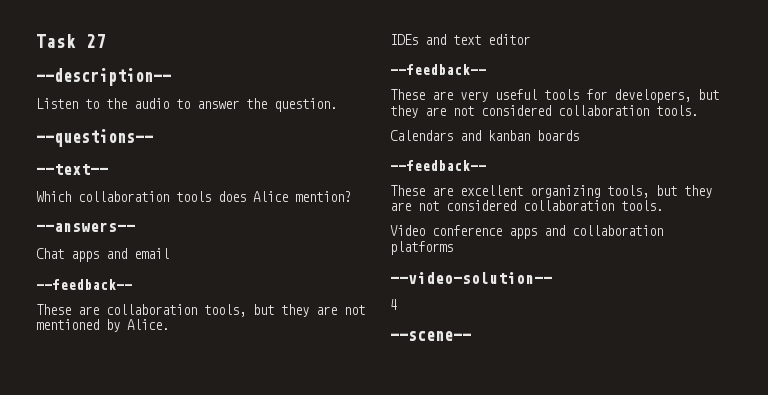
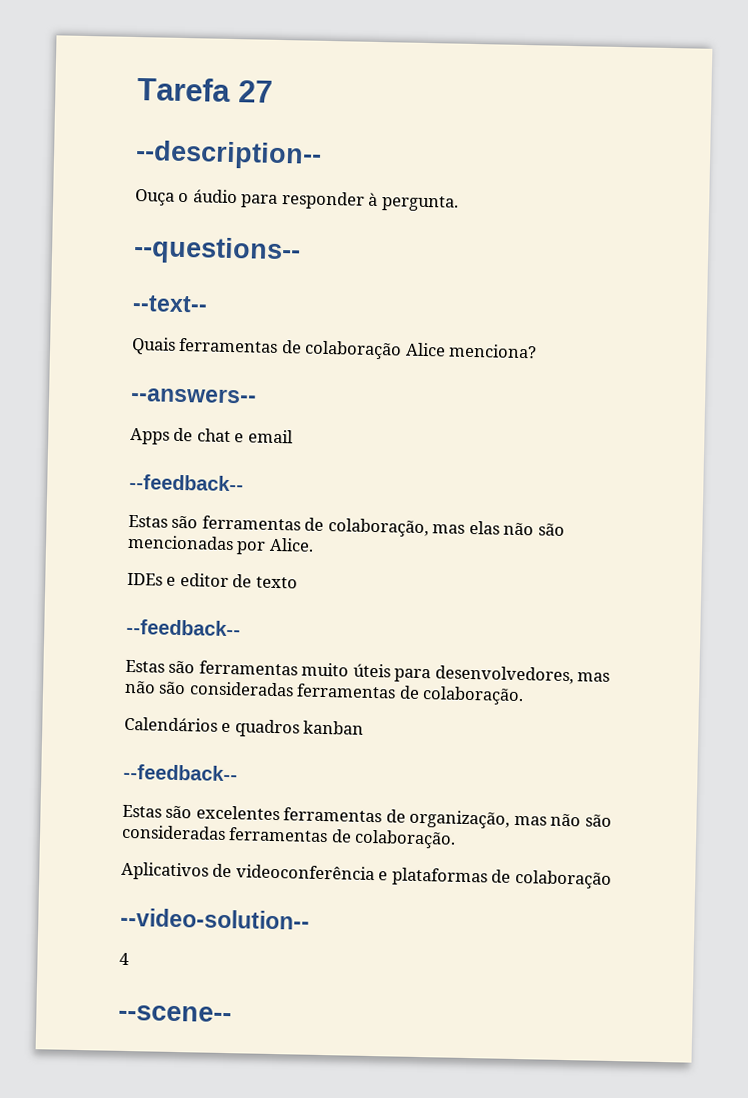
[36,34,76,48] Task -> [137,77,231,102] Tarefa
[36,98,337,112] [36,129,153,147] [36,164,108,175] [36,191,351,202] [36,222,135,232] [36,248,169,262] [36,279,132,290] [36,304,365,317] [36,319,120,332] Listen to the audio to answer the question. // --questions-- // --text-- // Which collaboration tools does Alice mention? // --answers-- // Chat apps and email // --feedback-- // These are collaboration tools, but they are not mentioned by -> [135,189,459,212] [133,235,301,266] [132,294,208,313] [131,336,538,360] [130,387,257,404] [130,427,293,445] [129,473,244,492] [128,514,565,538] [127,534,267,555] Ouça o áudio para responder à pergunta. // --questions-- // --text-- // Quais ferramentas de colaboração Alice menciona? // --answers-- // Apps de chat e email // --feedback-- // Estas são ferramentas de colaboração, mas elas não são mencionadas por
[425,34,481,45] and text -> [166,576,177,586] e
[390,64,486,75] [390,89,719,103] [390,105,698,118] [390,130,481,141] // --feedback-- // These are very useful tools for developers, but they are not considered collaboration tools. // Calendars and -> [232,574,298,589] [126,618,241,637] [125,659,611,685] [124,680,525,706] [124,716,300,738] de texto // --feedback-- // Estas são ferramentas muito úteis para desenvolvedores, mas não são consideradas ferramentas de colaboração. // Calendários e quadros
[537,130,579,141] [390,160,486,171] [390,185,712,198] [390,200,663,211] [390,225,663,239] [390,241,453,255] boards // --feedback-- // These are excellent organizing tools, but they are not considered collaboration tools. // Video conference apps and collaboration platforms -> [123,763,238,782] [122,804,612,829] [121,824,457,849] [121,861,612,889] // --feedback-- // Estas são excelentes ferramentas de organização, mas não são consideradas ferramentas de colaboração. // Aplicativos de videoconferência e plataformas de colaboração

